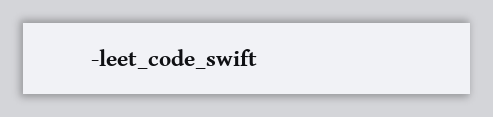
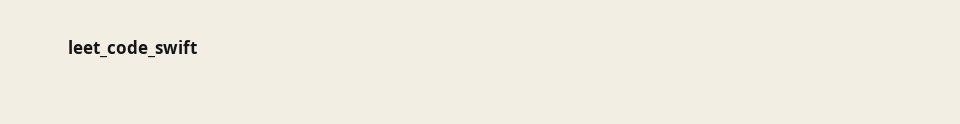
[91,49,257,69] -leet_code_swift -> [68,40,197,58] leet_code_swift

